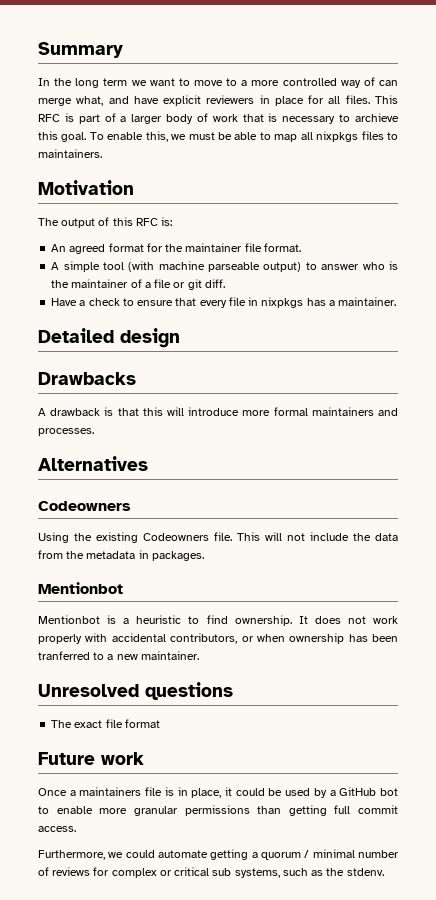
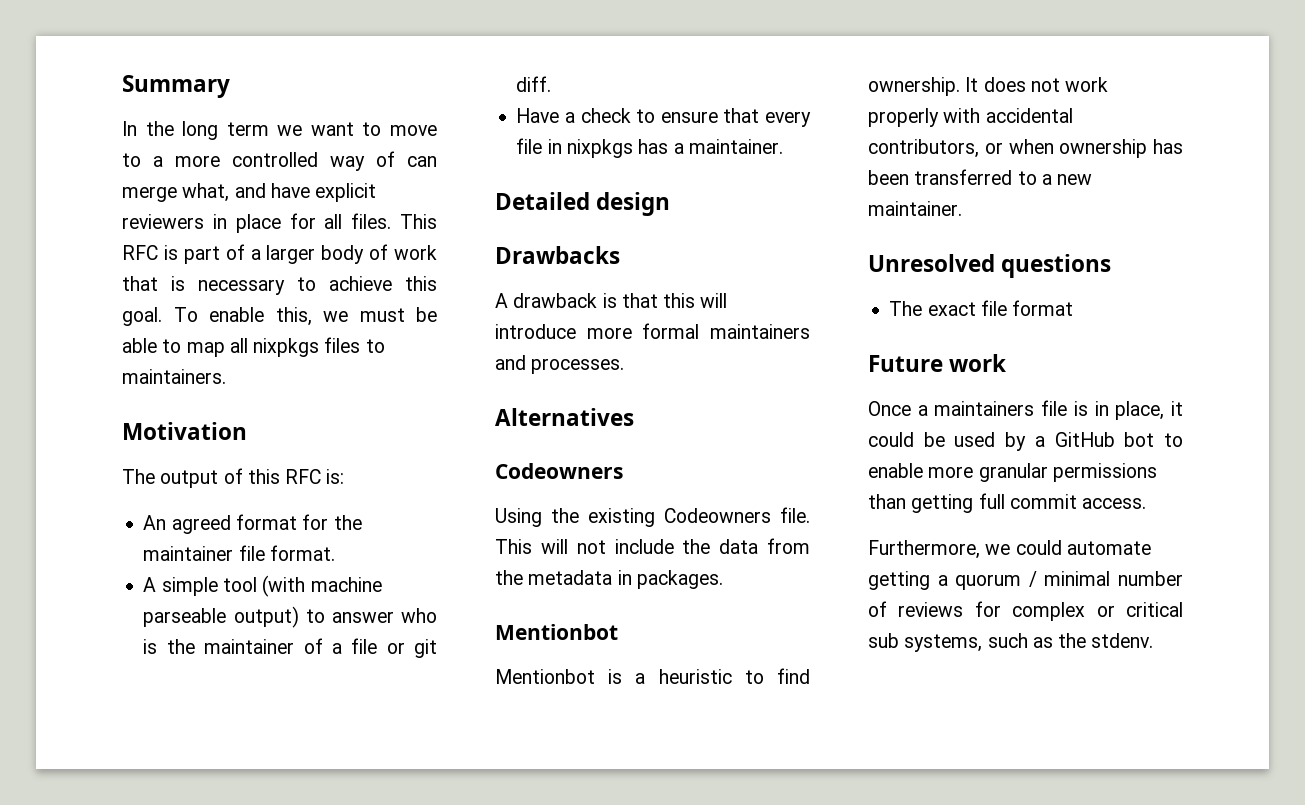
[355,113,399,122] archieve -> [329,276,392,291] achieve
[38,651,90,660] tranferred -> [914,169,1013,185] transferred

